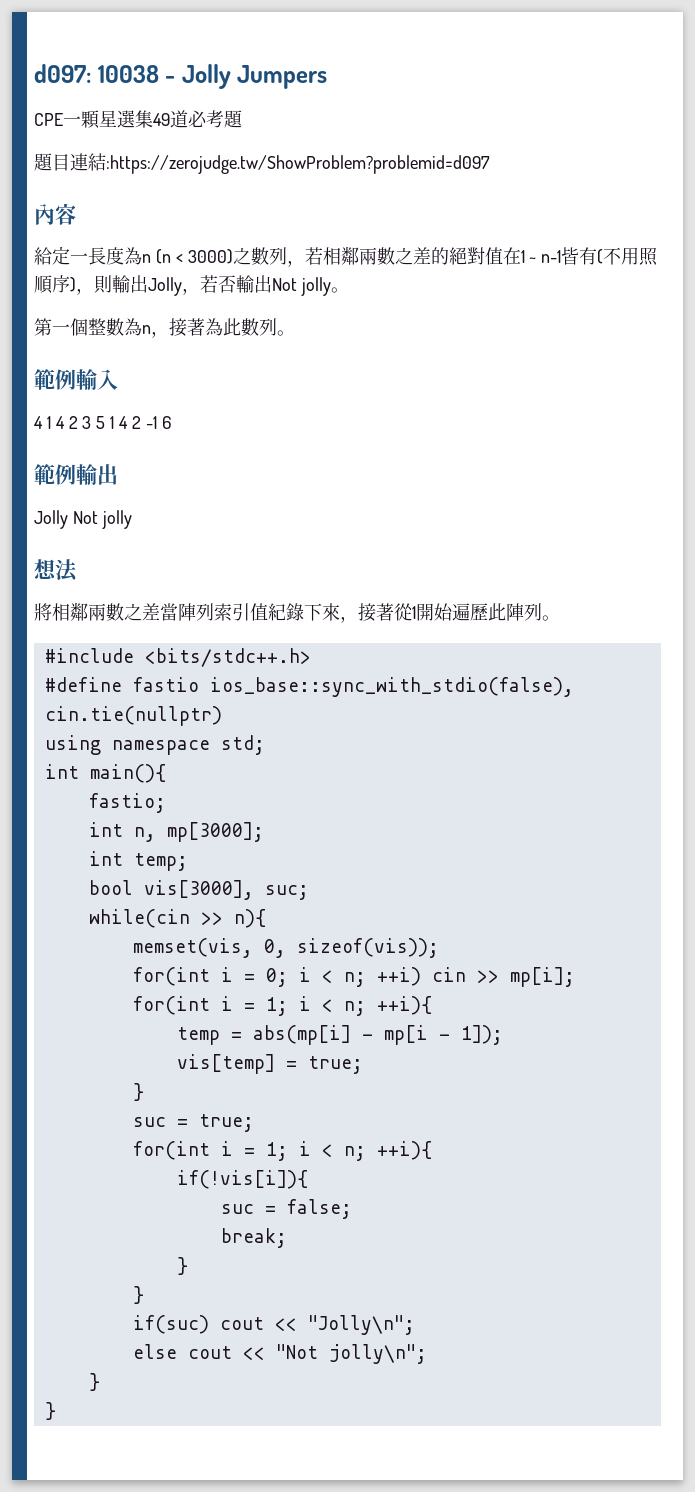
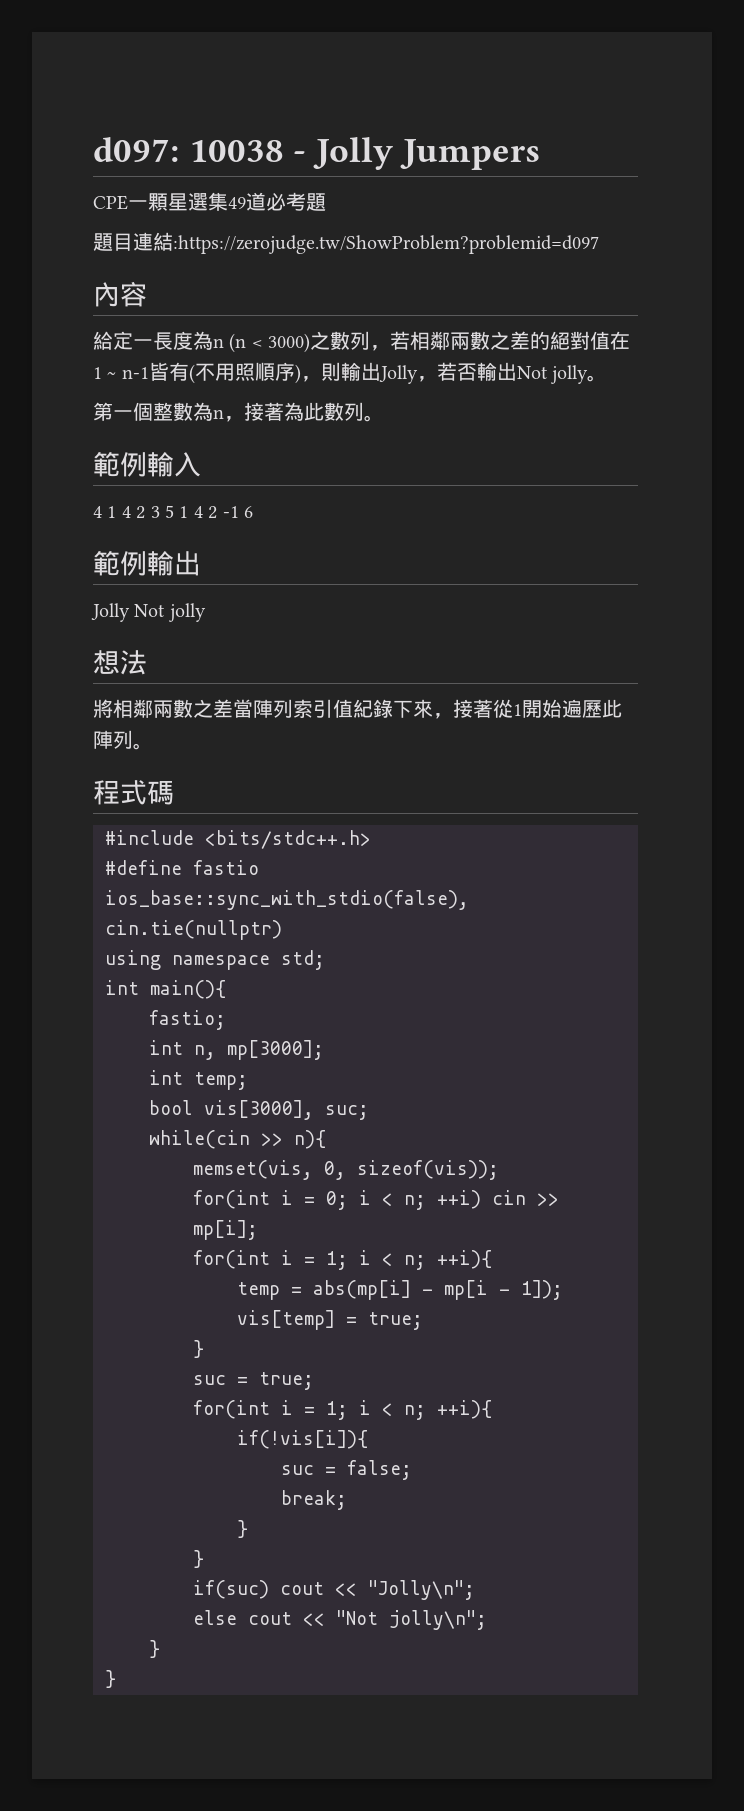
(560, 618) none -> [93,780,174,805] // 程式碼

